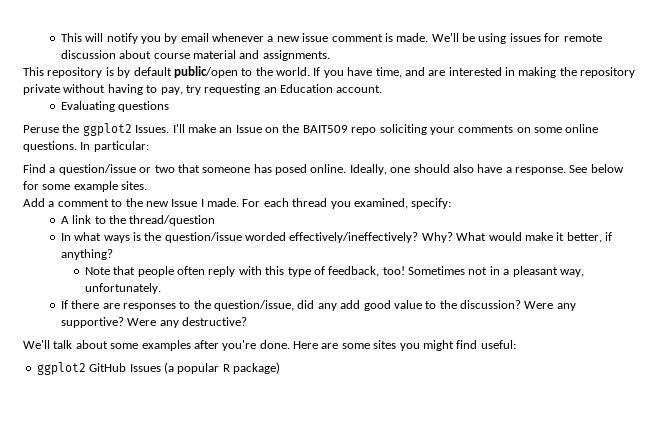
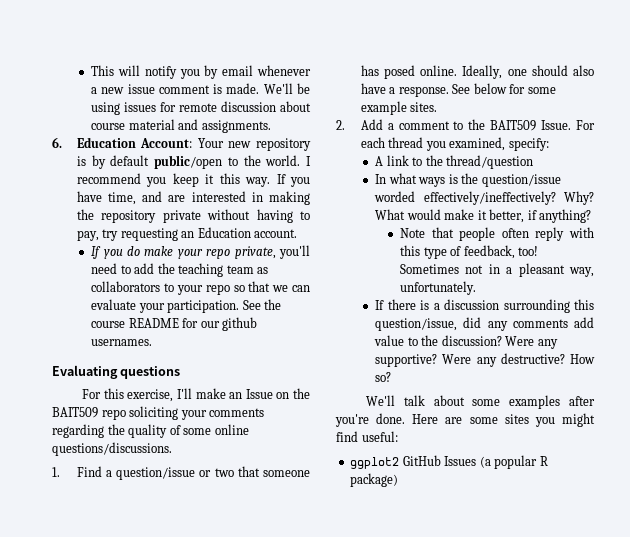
[23,67,44,76] This -> [52,137,252,148] 6. Education Account: Your new
(310, 71) none -> [306,156,312,166] [76,173,271,187] I recommend you keep it this way.
[60,101,170,112] [23,123,170,136] Evaluating questions // Peruse the ggplot2 Issues. -> [91,245,310,259] [91,263,269,277] [91,281,310,295] [91,299,282,313] [91,317,258,331] [91,339,153,346] [52,365,181,379] [82,388,174,402] If you do make your repo private, you'll need to add the teaching team as collaborators to your repo so that we can evaluate your participation. See the course README for our github usernames. // Evaluating questions // For this exercise,
[516,124,599,133] [23,141,149,152] on some online questions. In particular: // -> [52,424,249,438] [52,442,172,456] [52,467,60,477] regarding the quality of some online questions/discussions. // 1.
(148, 185) none -> [336,120,345,130] 2.
[145,198,239,207] new Issue I made. -> [490,120,572,131] BAIT509 Issue.
[102,300,211,311] are responses to the -> [420,299,594,313] is a discussion surrounding this
[340,300,391,311] add good -> [512,317,594,328] comments add
(247, 321) none -> [570,354,595,364] [375,372,392,382] How so?

